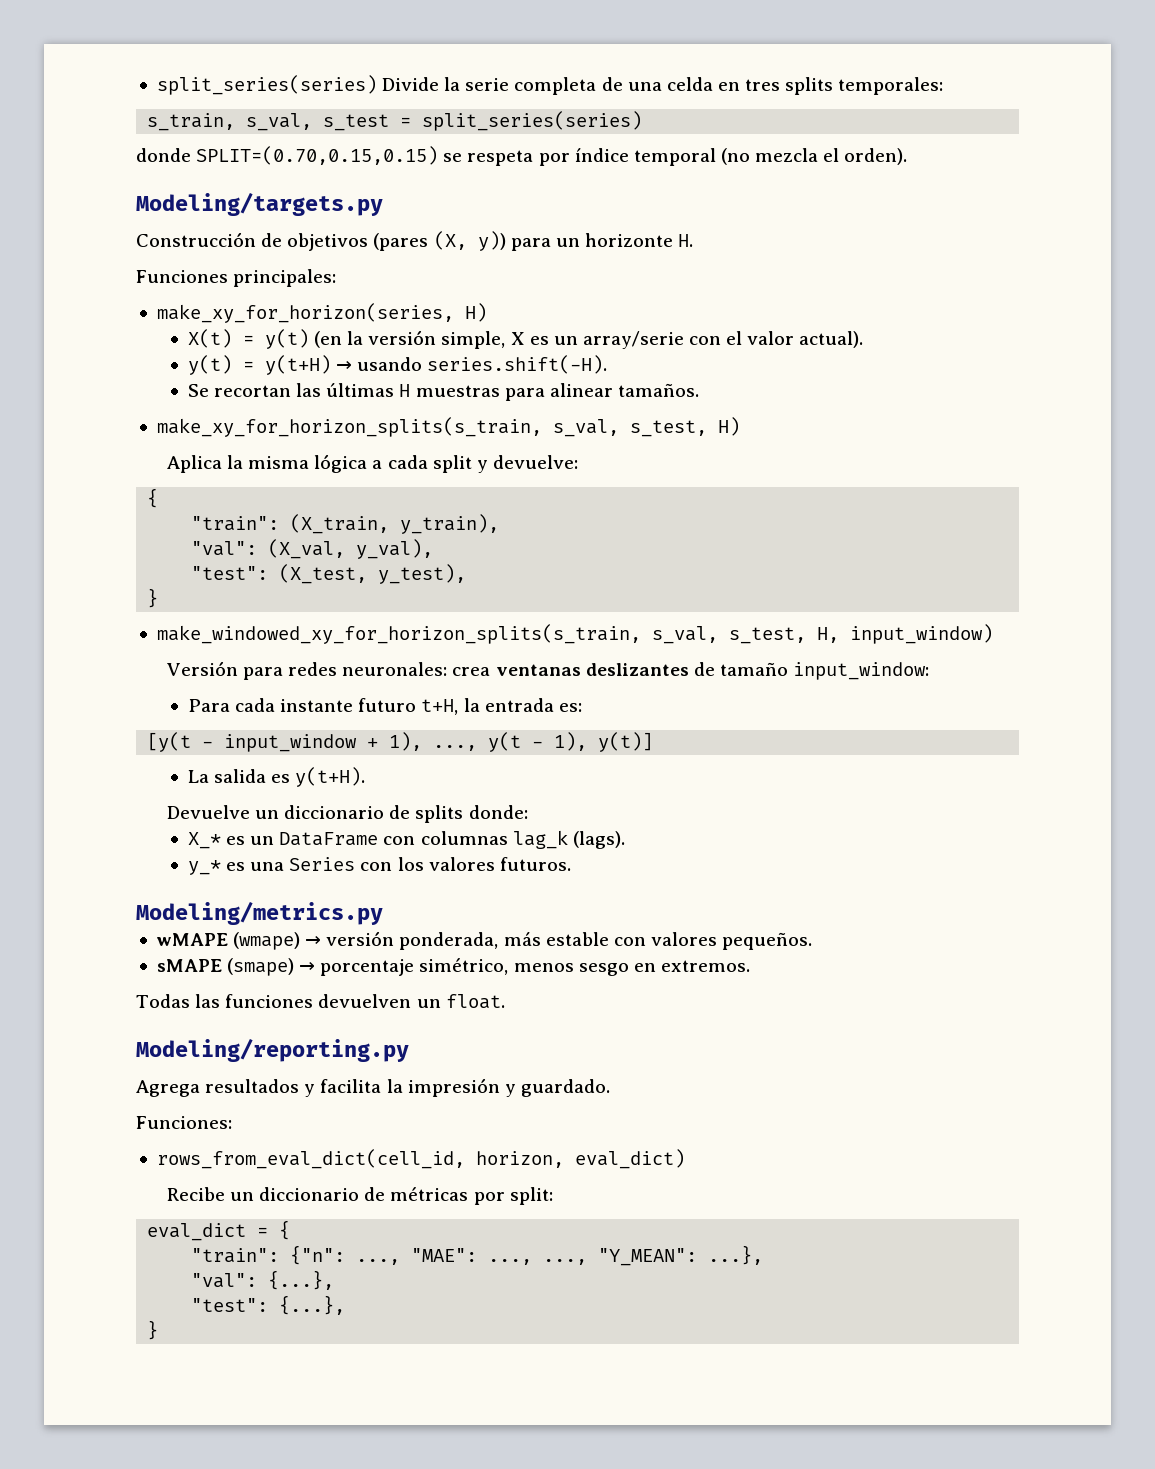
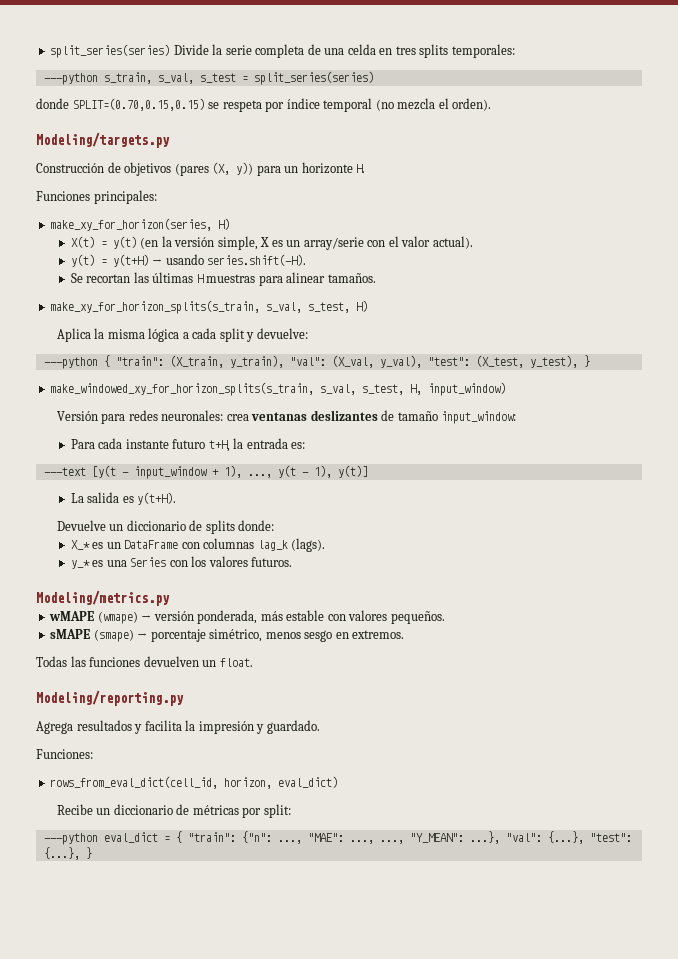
(944, 86) none -> [43,73,98,85] ---python
[147,488,159,508] { // -> [43,355,110,369] ---python {
(500, 524) // -> (284, 361) none
(434, 549) // -> (422, 361) none
(467, 574) // -> (578, 361) none
(582, 707) none -> [43,467,86,476] ---text
(553, 1196) none -> [43,833,98,845] ---python
(291, 1230) // -> (182, 837) none
(764, 1255) // -> (500, 837) none
(335, 1280) // -> (584, 837) none
(346, 1305) // -> (80, 853) none

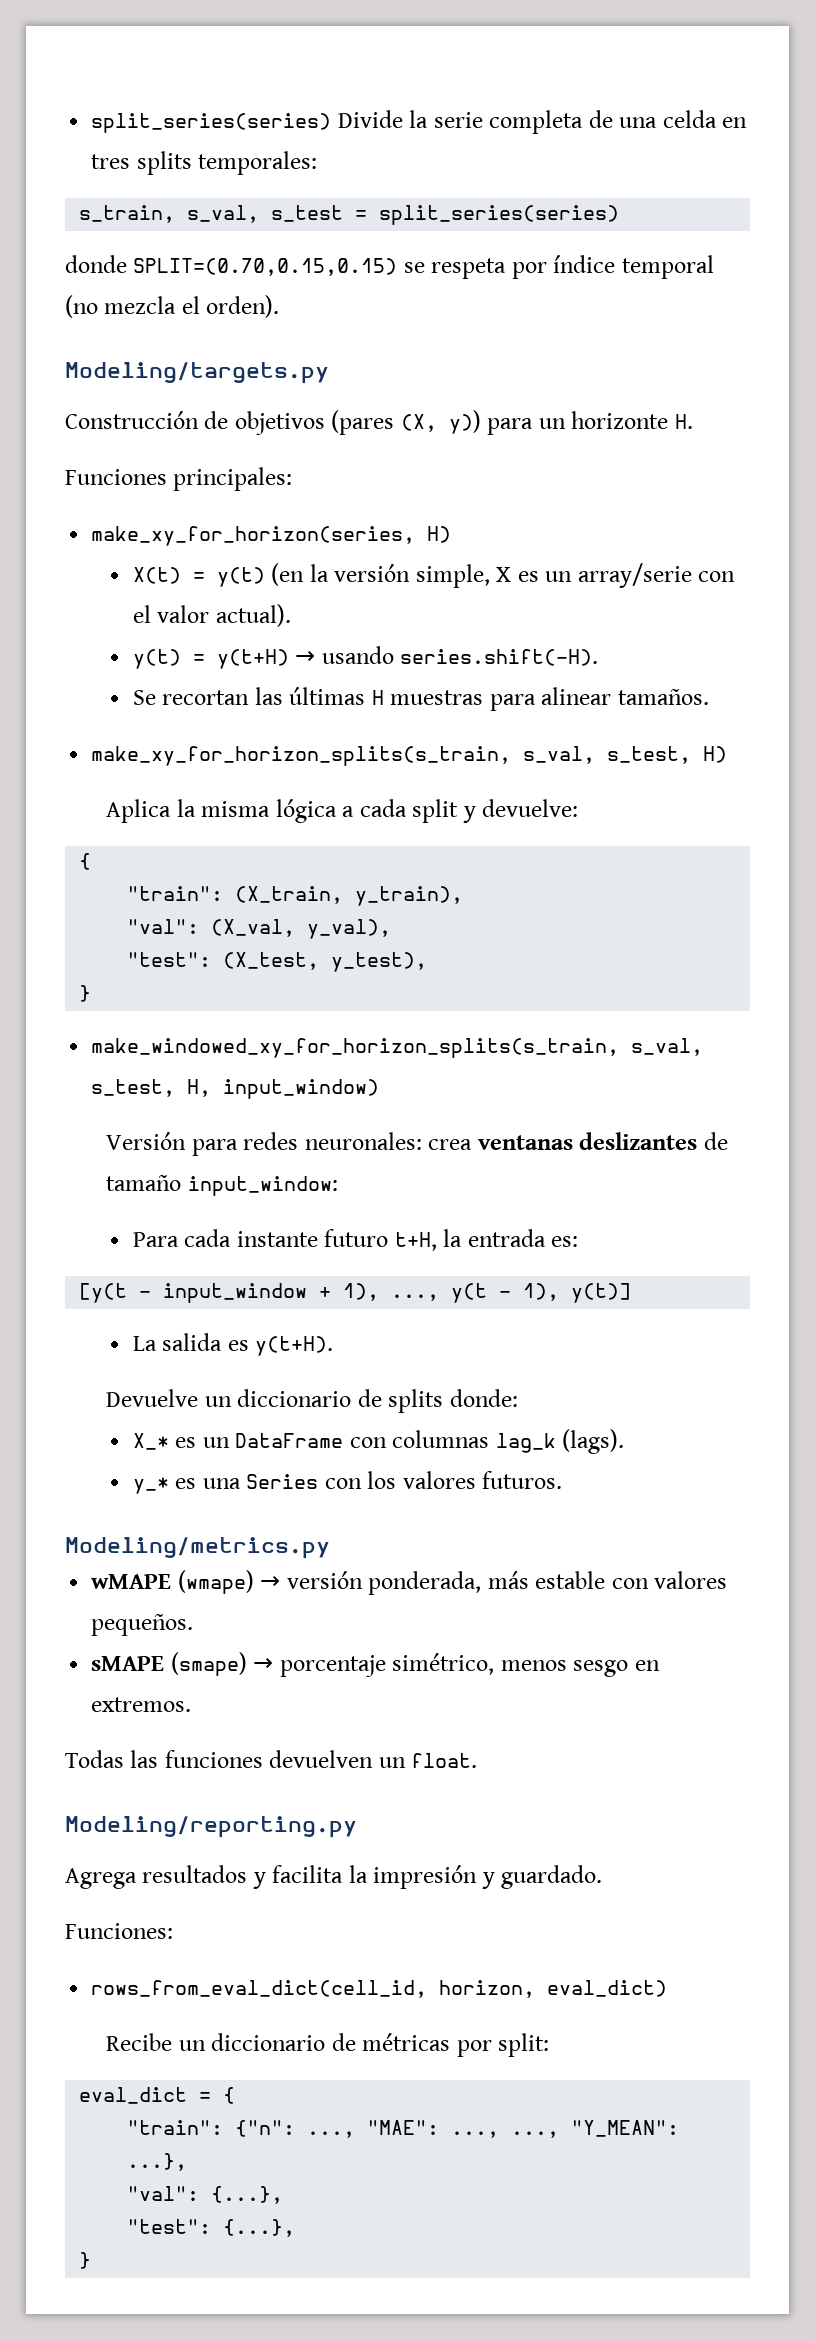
[43,73,98,85] ---python -> (318, 163) none
[43,355,110,369] ---python { -> [79,853,92,870] { //
(284, 361) none -> (464, 896) //
(422, 361) none -> (392, 929) //
(578, 361) none -> (428, 962) //
[43,467,86,476] ---text -> (579, 1241) none
[43,833,98,845] ---python -> (550, 2045) none
(182, 837) none -> (236, 2095) //
(500, 837) none -> (188, 2162) //
(584, 837) none -> (284, 2195) //
(80, 853) none -> (296, 2228) //

